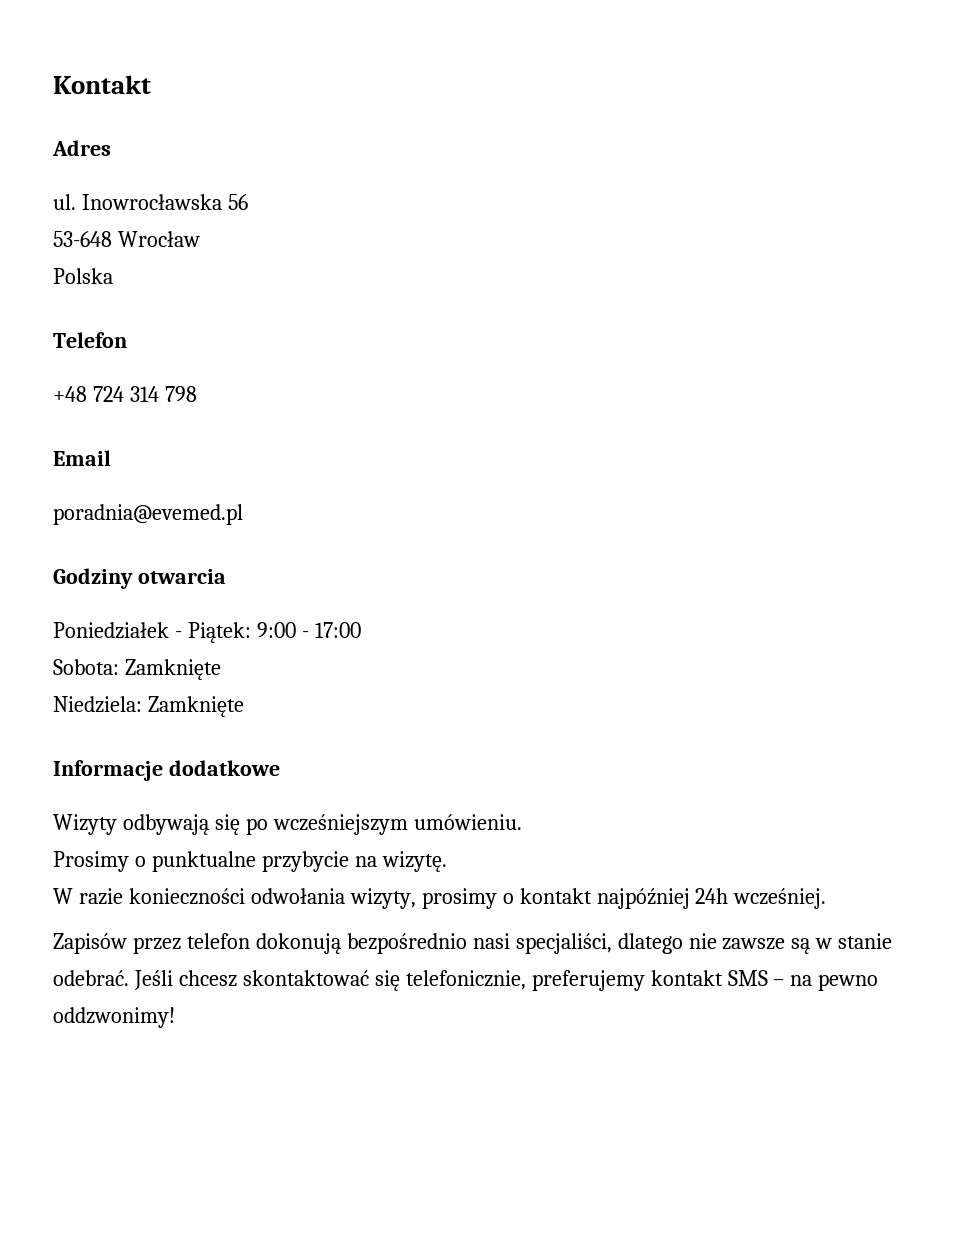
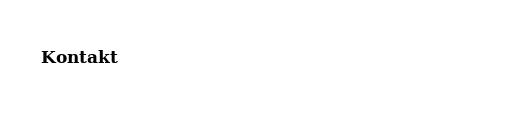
[52,140,111,156] [53,194,248,210] [53,231,200,247] [53,268,113,284] [53,332,127,348] [53,386,197,402] [53,450,111,466] [53,504,243,525] [53,568,226,589] [53,622,361,643] [53,659,221,680] [53,696,244,717] [53,760,280,781] [53,814,522,835] [53,851,447,872] [53,888,827,909] [53,933,893,954] [53,970,879,991] [53,1007,175,1028] // Adres // ul. Inowrocławska 56 // 53-648 Wrocław // Polska // Telefon // +48 724 314 798 // Email // poradnia@evemed.pl // Godziny otwarcia // Poniedziałek - Piątek: 9:00 - 17:00 // Sobota: Zamknięte // Niedziela: Zamknięte // Informacje dodatkowe // Wizyty odbywają się po wcześniejszym umówieniu. // Prosimy o punktualne przybycie na wizytę. // W razie konieczności odwołania wizyty, prosimy o kontakt najpóźniej 24h wcześniej. // Zapisów przez telefon dokonują bezpośrednio nasi specjaliści, dlatego nie zawsze są w stanie odebrać. Jeśli chcesz skontaktować się telefonicznie, preferujemy kontakt SMS – na pewno oddzwonimy! -> (118, 56) none

